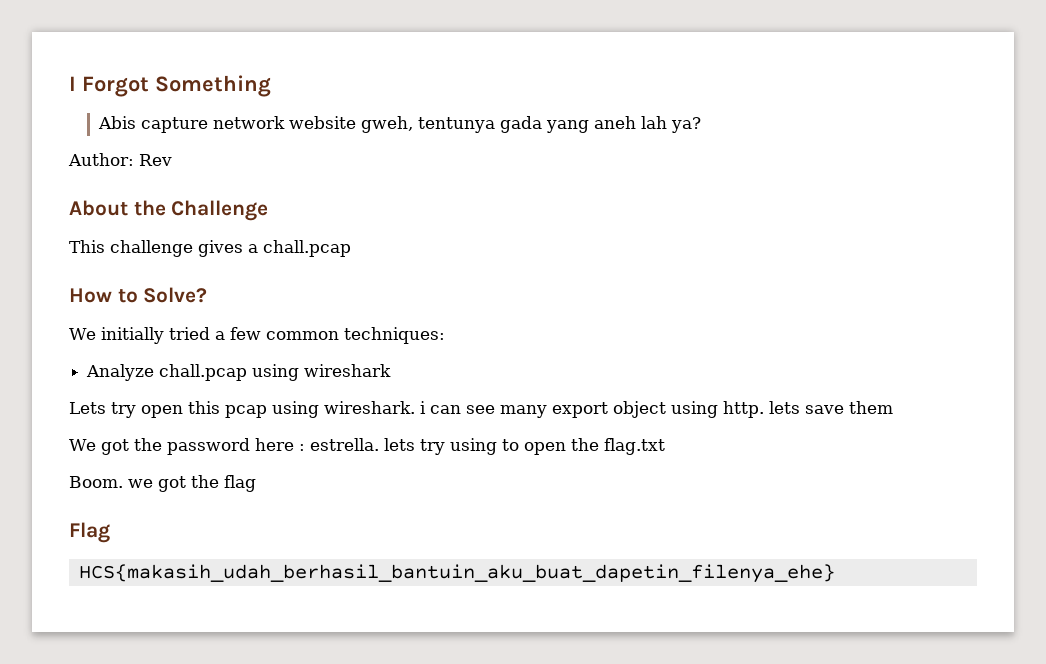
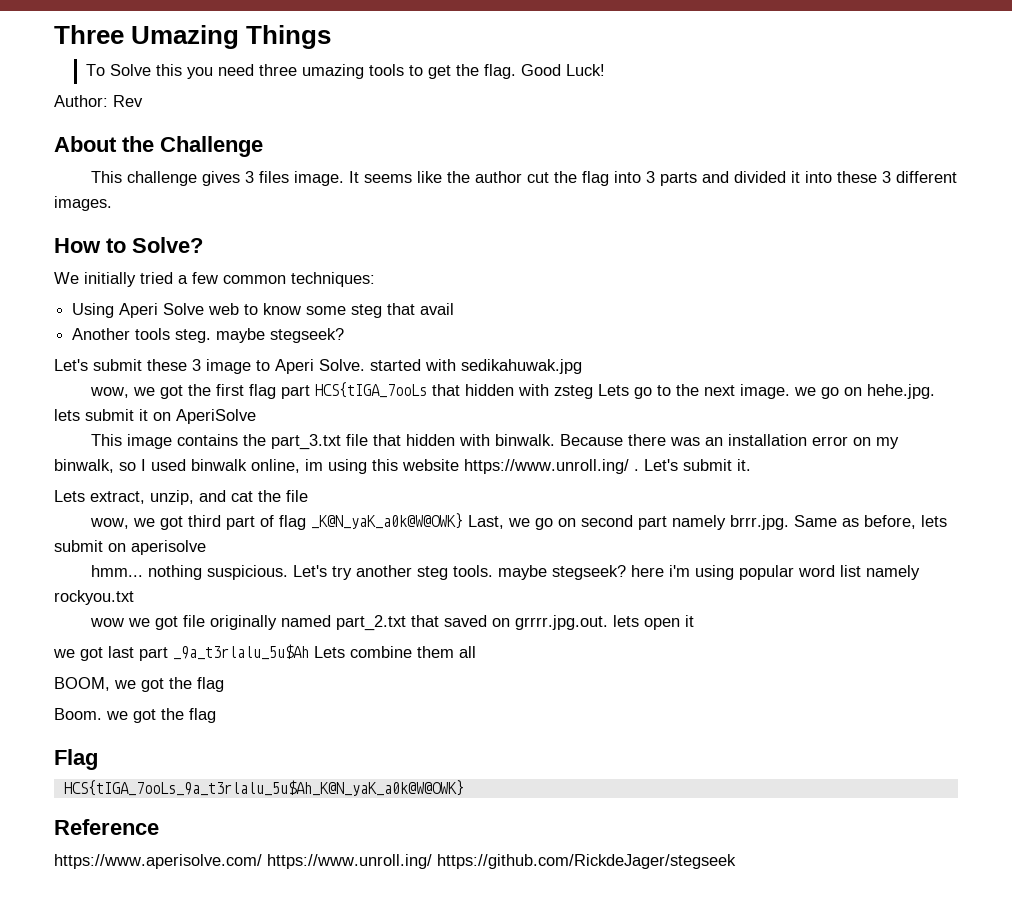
[69,75,271,97] [98,116,702,133] I Forgot Something // Abis capture network website gweh, tentunya gada yang aneh lah ya? -> [54,25,332,49] [85,64,605,79] Three Umazing Things // To Solve this you need three umazing tools to get the flag. Good Luck!
[248,240,351,257] a chall.pcap -> [245,171,958,186] [54,196,112,211] 3 files image. It seems like the author cut the flag into 3 parts and divided it into these 3 different images.
[86,364,392,381] [69,401,893,418] [69,438,665,455] Analyze chall.pcap using wireshark // Lets try open this pcap using wireshark. i can see many export object using http. lets save them // We got the password here : estrella. lets try using to open the flag.txt -> [72,303,455,318] [72,328,345,343] [54,359,582,374] [90,382,936,399] [54,409,256,424] [91,434,900,450] [54,459,751,474] [54,490,308,505] [90,513,948,530] [54,540,206,555] [91,565,921,580] [54,590,134,605] [90,615,695,631] [53,644,476,661] [54,677,224,692] Using Aperi Solve web to know some steg that avail // Another tools steg. maybe stegseek? // Let's submit these 3 image to Aperi Solve. started with sedikahuwak.jpg // wow, we got the first flag part HCS{tIGA_7ooLs that hidden with zsteg Lets go to the next image. we go on hehe.jpg. lets submit it on AperiSolve // This image contains the part_3.txt file that hidden with binwalk. Because there was an installation error on my binwalk, so I used binwalk online, im using this website https://www.unroll.ing/ . Let's submit it. // Lets extract, unzip, and cat the file // wow, we got third part of flag _K@N_yaK_a0k@W@OWK} Last, we go on second part namely brrr.jpg. Same as before, lets submit on aperisolve // hmm... nothing suspicious. Let's try another steg tools. maybe stegseek? here i'm using popular word list namely rockyou.txt // wow we got file originally named part_2.txt that saved on grrrr.jpg.out. lets open it // we got last part _9a_t3rlalu_5u$Ah Lets combine them all // BOOM, we got the flag
[78,564,835,583] HCS{makasih_udah_berhasil_bantuin_aku_buat_dapetin_filenya_ehe} -> [63,780,464,796] [54,819,159,835] [54,854,736,869] HCS{tIGA_7ooLs_9a_t3rlalu_5u$Ah_K@N_yaK_a0k@W@OWK} // Reference // https://www.aperisolve.com/ https://www.unroll.ing/ https://github.com/RickdeJager/stegseek

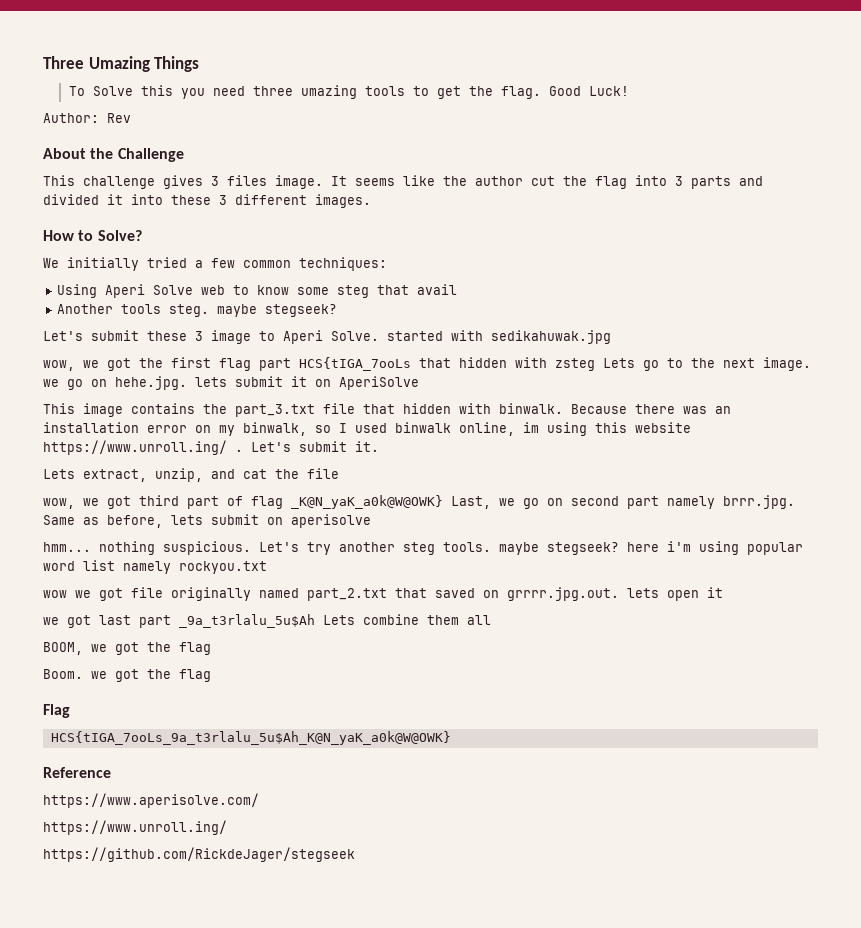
[267,854,432,869] https://www.unroll.ing/ -> [43,820,227,835] // https://www.unroll.ing/ //

